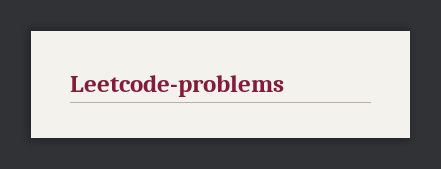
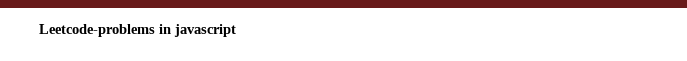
(284, 86) none -> [159,24,236,37] in javascript

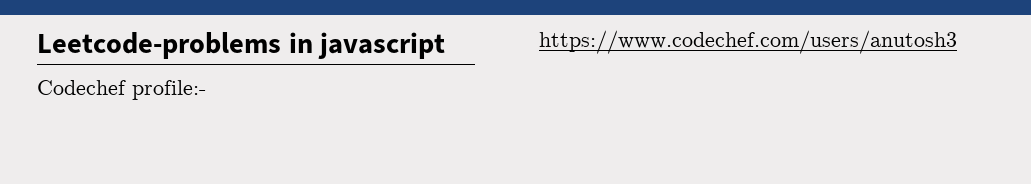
(236, 30) none -> [37,80,206,100] [539,30,957,54] // Codechef profile:- https://www.codechef.com/users/anutosh3

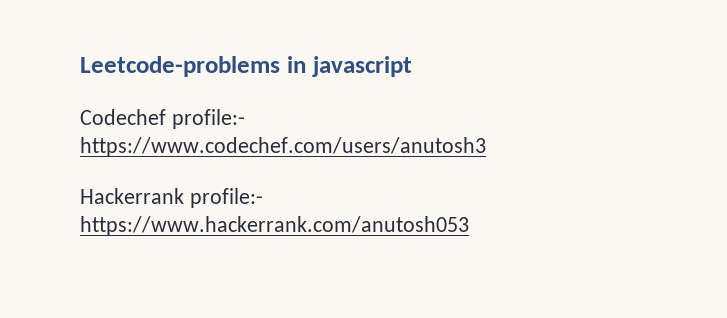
(957, 42) none -> [80,188,263,208] [80,216,469,236] // Hackerrank profile:- https://www.hackerrank.com/anutosh053

